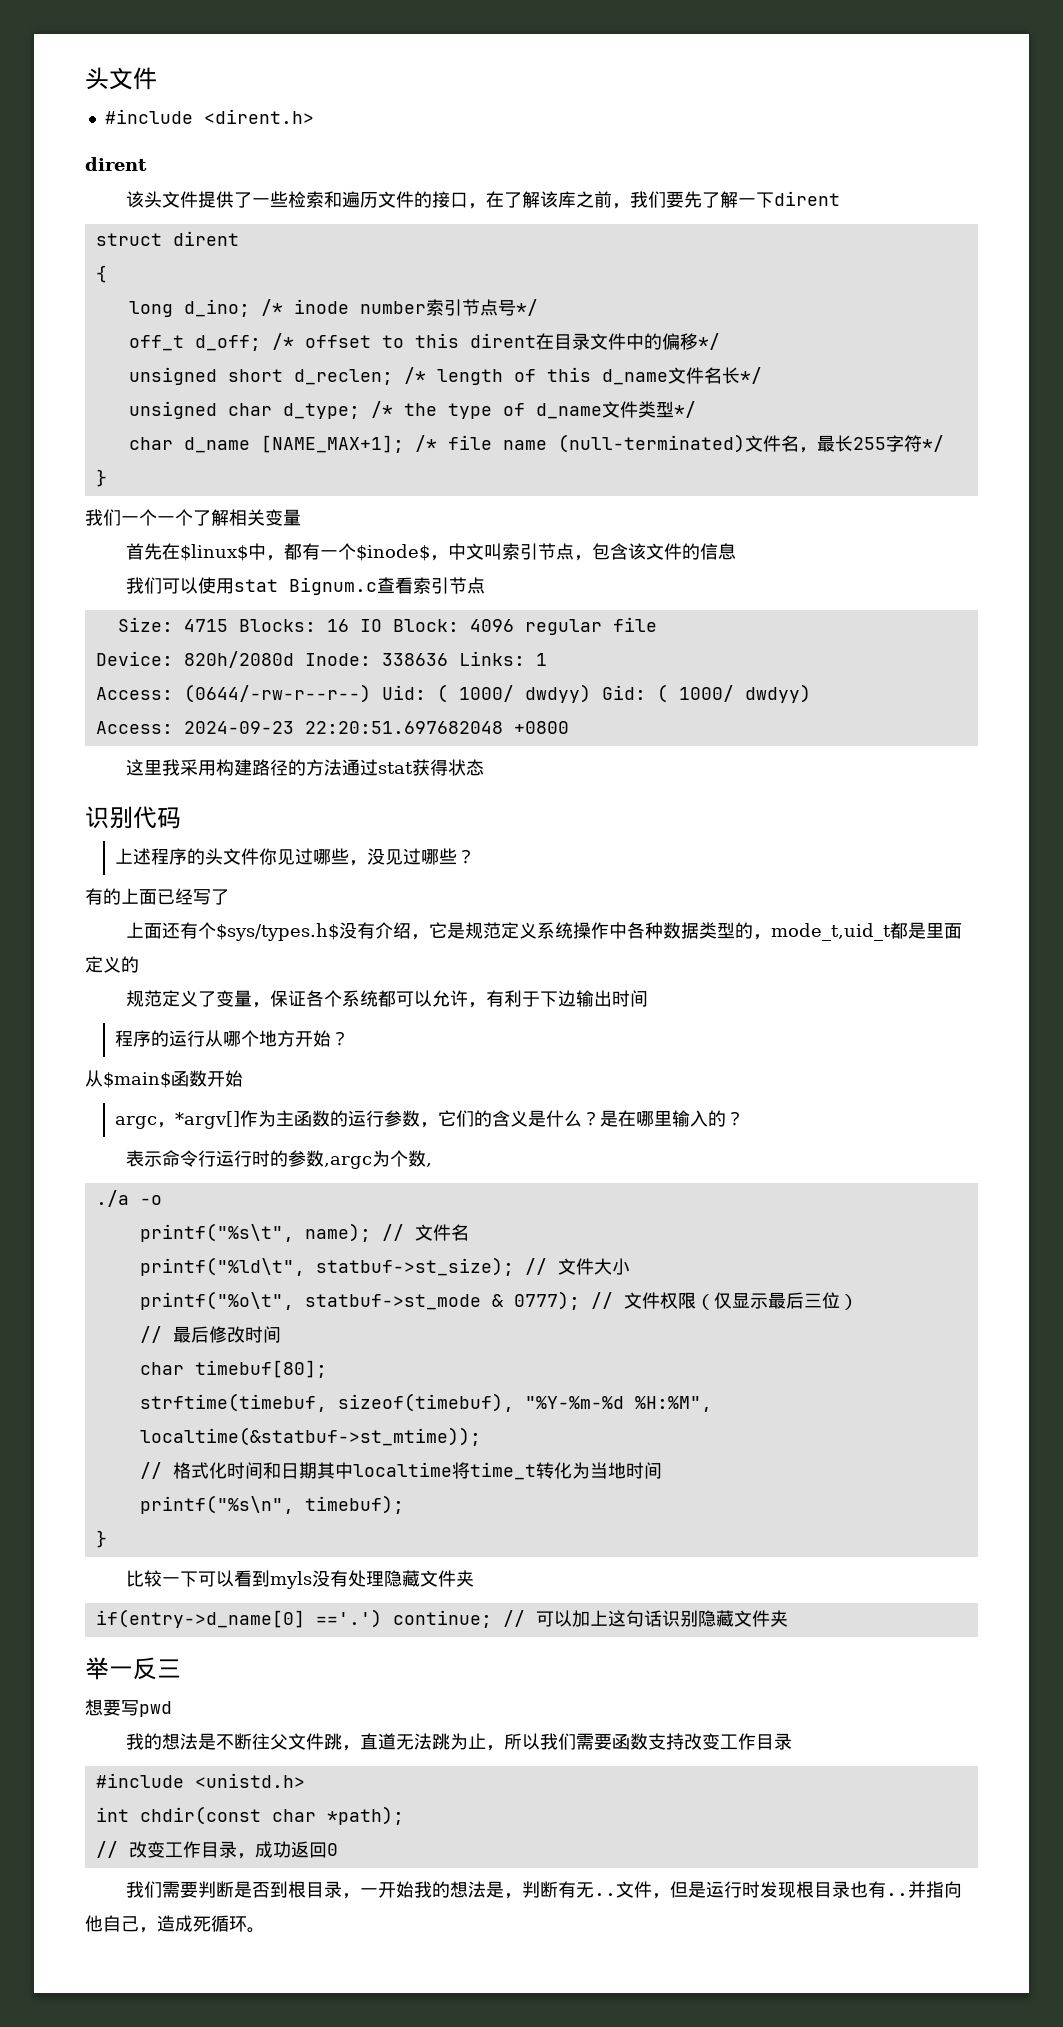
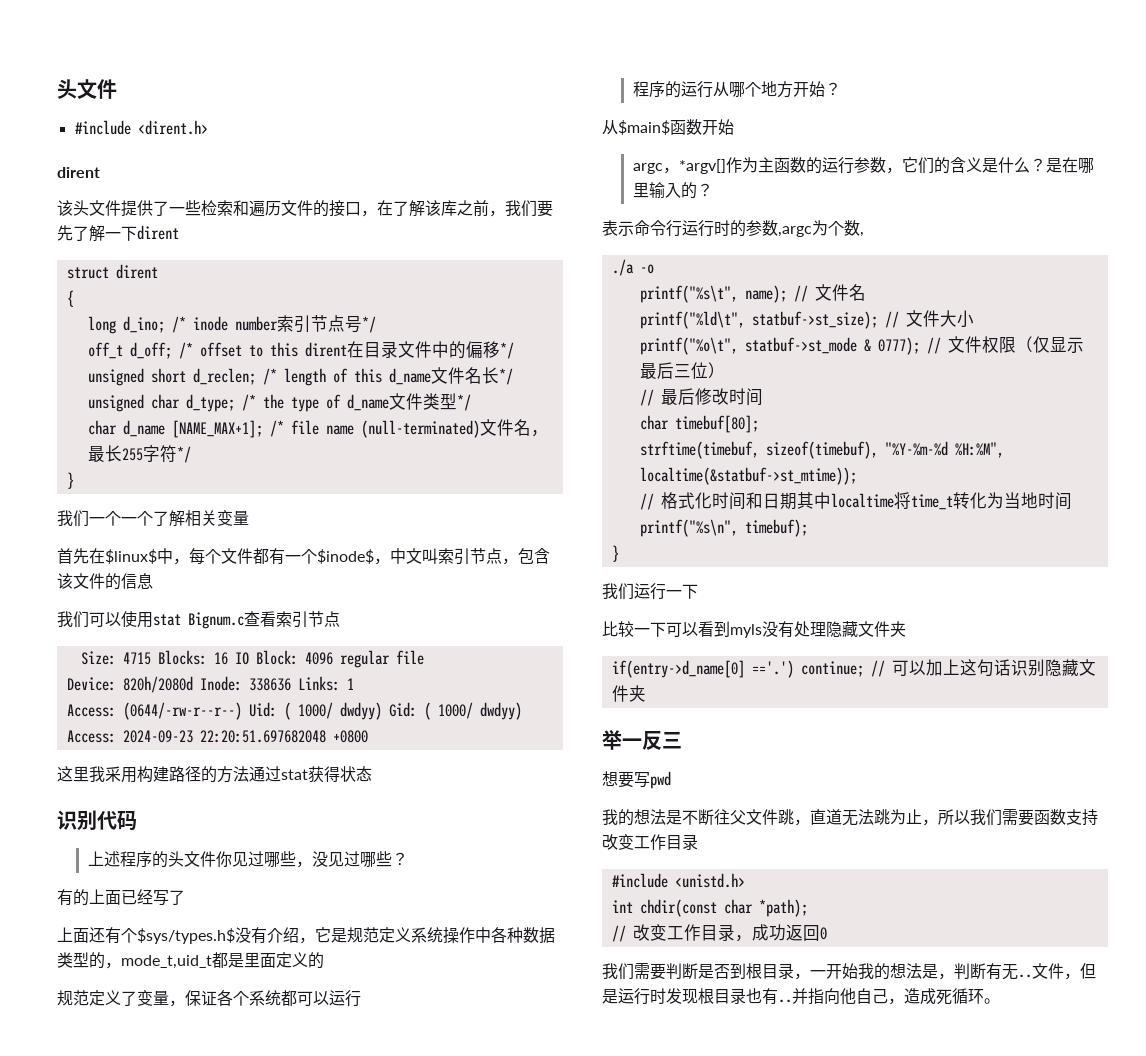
(284, 558) none -> [189,548,253,564] 每个文件
[431,990,648,1008] 允许，有利于下边输出时间 -> [329,990,361,1007] 运行
(107, 1539) none -> [602,583,698,600] // 我们运行一下

